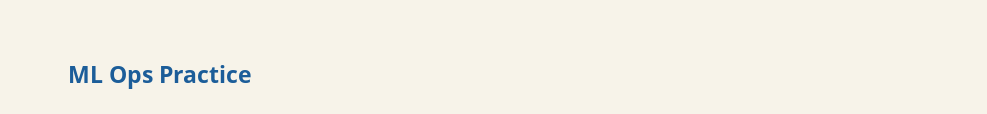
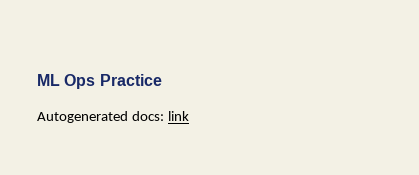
(253, 74) none -> [37,111,189,123] // Autogenerated docs: link

